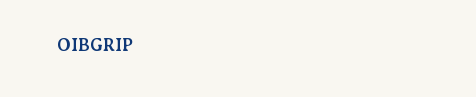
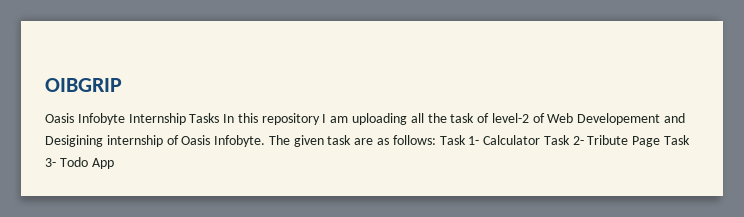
(133, 44) none -> [45,113,686,125] [45,135,691,147] [45,157,114,169] // Oasis Infobyte Internship Tasks In this repository I am uploading all the task of level-2 of Web Developement and Desigining internship of Oasis Infobyte. The given task are as follows: Task 1- Calculator Task 2- Tribute Page Task 3- Todo App

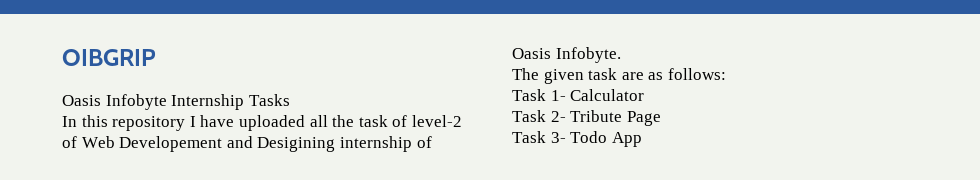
(220, 118) none -> (290, 100) //
[330,113,408,125] am uploading -> [200,115,305,131] have uploaded
(266, 141) none -> (621, 55) //
(436, 140) none -> (726, 74) //
(541, 140) none -> (645, 95) //
(661, 141) none -> (661, 118) //

